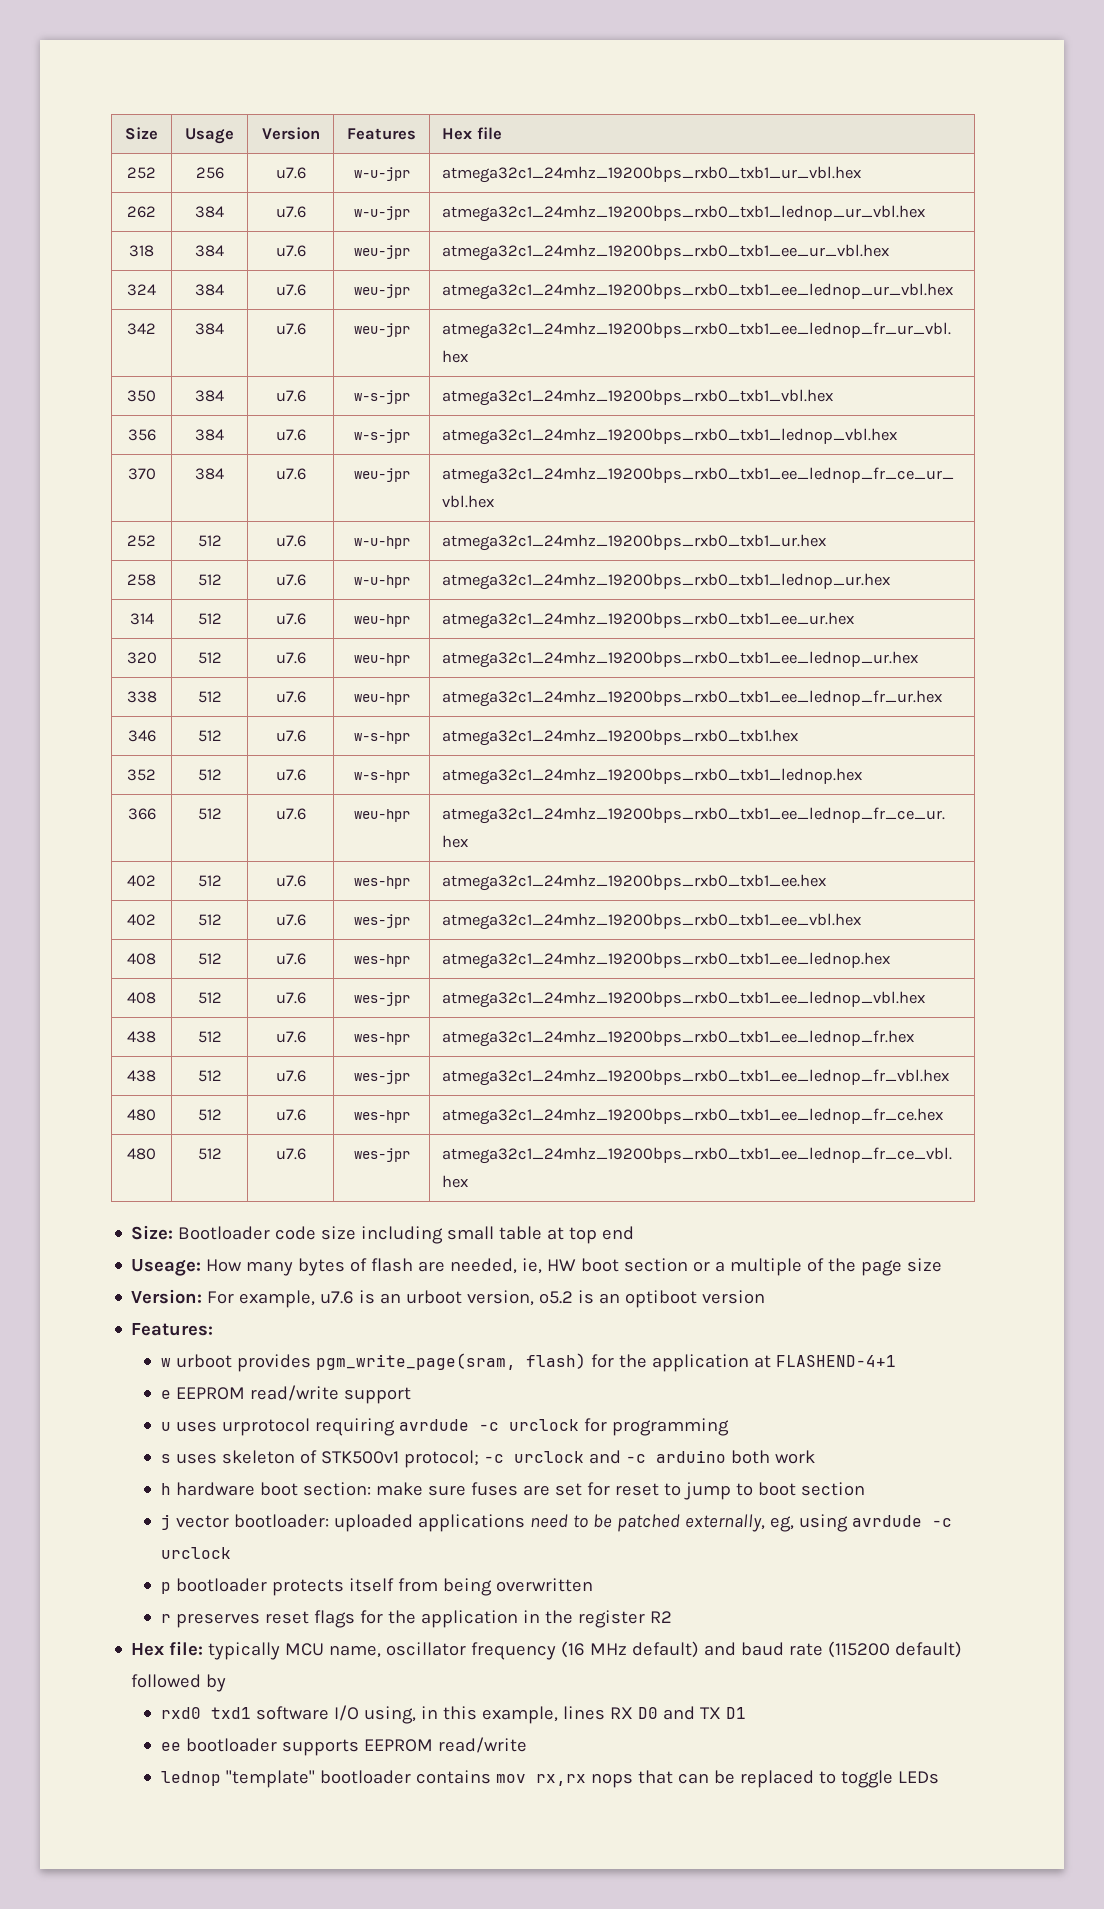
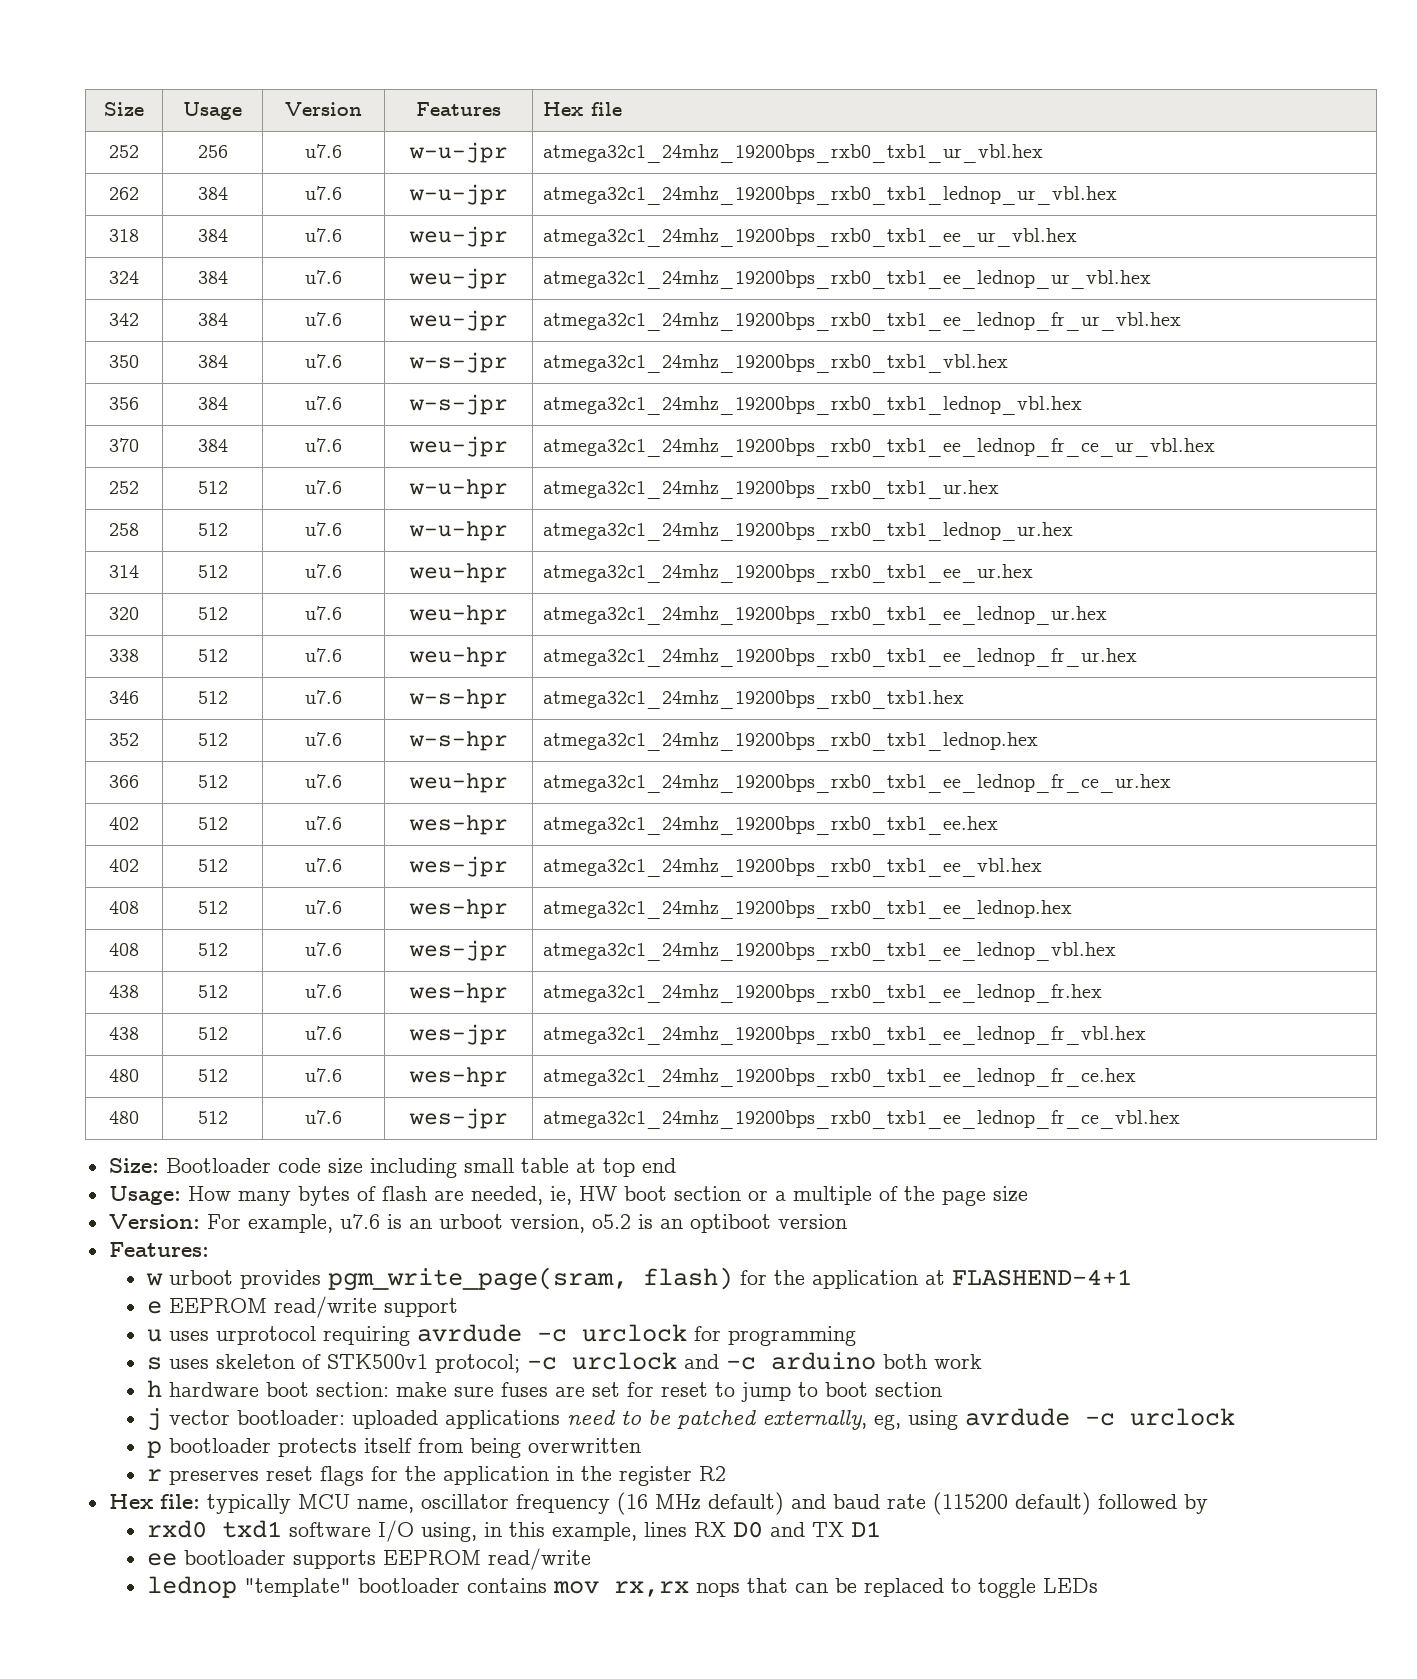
[131,1259,202,1276] Useage: -> [108,1186,181,1205] Usage:

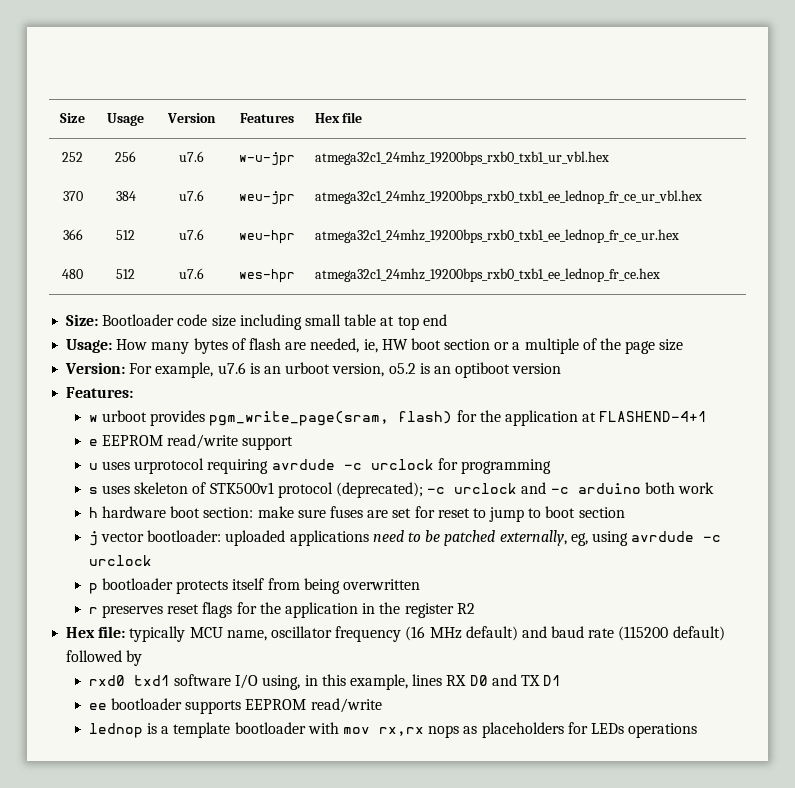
[109,187,139,200] [197,187,228,200] [305,186,342,200] [408,184,508,205] [543,186,1118,205] [109,229,139,242] [197,229,228,242] [305,228,342,242] [408,226,508,247] [543,228,1078,247] [109,271,139,284] [197,271,228,284] [305,270,342,284] [408,268,508,289] [543,270,1152,289] [109,313,139,326] [197,313,228,326] [305,312,342,326] [408,310,508,331] [543,312,1182,331] [109,355,139,368] [197,355,228,368] [305,354,342,368] [408,352,508,373] [543,354,1009,373] [109,397,139,410] [197,397,228,410] [305,396,342,410] [408,394,508,415] [543,396,1083,415] // 262 | 384 | u7.6 | w-u-jpr | atmega32c1_24mhz_19200bps_rxb0_txb1_lednop_ur_vbl.hex // 318 | 384 | u7.6 | weu-jpr | atmega32c1_24mhz_19200bps_rxb0_txb1_ee_ur_vbl.hex // 324 | 384 | u7.6 | weu-jpr | atmega32c1_24mhz_19200bps_rxb0_txb1_ee_lednop_ur_vbl.hex // 342 | 384 | u7.6 | weu-jpr | atmega32c1_24mhz_19200bps_rxb0_txb1_ee_lednop_fr_ur_vbl.hex // 350 | 384 | u7.6 | w-s-jpr | atmega32c1_24mhz_19200bps_rxb0_txb1_vbl.hex // 356 | 384 | u7.6 | w-s-jpr | atmega32c1_24mhz_19200bps_rxb0_txb1_lednop_vbl.hex -> (609, 158) none
[109,481,139,494] [197,481,228,494] [305,480,342,494] [408,479,508,499] [543,480,1000,499] [109,523,139,536] [197,523,228,536] [305,522,342,536] [408,521,508,541] [543,522,1074,541] [109,565,139,578] [197,565,228,578] [305,564,342,578] [408,563,508,583] [543,564,1034,583] [109,607,139,620] [197,607,228,620] [305,606,342,620] [408,605,508,625] [543,606,1108,625] [109,649,139,662] [197,649,228,662] [305,648,342,662] [408,647,508,667] [543,648,1138,667] [109,691,139,704] [197,691,228,704] [305,690,342,704] [408,689,508,709] [543,690,965,709] [109,733,139,746] [197,733,228,746] [305,732,342,746] [408,731,508,751] [543,732,1039,751] // 252 | 512 | u7.6 | w-u-hpr | atmega32c1_24mhz_19200bps_rxb0_txb1_ur.hex // 258 | 512 | u7.6 | w-u-hpr | atmega32c1_24mhz_19200bps_rxb0_txb1_lednop_ur.hex // 314 | 512 | u7.6 | weu-hpr | atmega32c1_24mhz_19200bps_rxb0_txb1_ee_ur.hex // 320 | 512 | u7.6 | weu-hpr | atmega32c1_24mhz_19200bps_rxb0_txb1_ee_lednop_ur.hex // 338 | 512 | u7.6 | weu-hpr | atmega32c1_24mhz_19200bps_rxb0_txb1_ee_lednop_fr_ur.hex // 346 | 512 | u7.6 | w-s-hpr | atmega32c1_24mhz_19200bps_rxb0_txb1.hex // 352 | 512 | u7.6 | w-s-hpr | atmega32c1_24mhz_19200bps_rxb0_txb1_lednop.hex -> (702, 197) none
[109,817,139,830] [197,817,228,830] [305,816,342,830] [408,815,508,835] [543,816,999,835] [109,859,139,872] [197,859,228,872] [305,858,342,872] [408,856,508,877] [543,858,1043,877] [109,901,139,914] [197,901,228,914] [305,900,342,914] [408,899,508,919] [543,900,1073,919] [109,943,139,956] [197,943,228,956] [305,942,342,956] [408,940,508,961] [543,942,1117,961] [109,985,139,998] [197,985,228,998] [305,984,342,998] [408,983,508,1003] [543,984,1103,1003] [109,1027,139,1040] [197,1027,228,1040] [305,1026,342,1040] [408,1024,508,1045] [543,1026,1147,1045] // 402 | 512 | u7.6 | wes-hpr | atmega32c1_24mhz_19200bps_rxb0_txb1_ee.hex // 402 | 512 | u7.6 | wes-jpr | atmega32c1_24mhz_19200bps_rxb0_txb1_ee_vbl.hex // 408 | 512 | u7.6 | wes-hpr | atmega32c1_24mhz_19200bps_rxb0_txb1_ee_lednop.hex // 408 | 512 | u7.6 | wes-jpr | atmega32c1_24mhz_19200bps_rxb0_txb1_ee_lednop_vbl.hex // 438 | 512 | u7.6 | wes-hpr | atmega32c1_24mhz_19200bps_rxb0_txb1_ee_lednop_fr.hex // 438 | 512 | u7.6 | wes-jpr | atmega32c1_24mhz_19200bps_rxb0_txb1_ee_lednop_fr_vbl.hex -> (679, 236) none
[109,1111,139,1124] [197,1111,228,1124] [305,1110,342,1124] [408,1108,508,1129] [543,1110,1181,1129] // 480 | 512 | u7.6 | wes-jpr | atmega32c1_24mhz_19200bps_rxb0_txb1_ee_lednop_fr_ce_vbl.hex -> (660, 275) none
[434,1354,520,1373] protocol; -> [277,482,423,498] protocol (deprecated);
[243,1578,1098,1598] "template" bootloader contains mov rx,rx nops that can be replaced to toggle LEDs -> [147,722,698,738] is a template bootloader with mov rx,rx nops as placeholders for LEDs operations

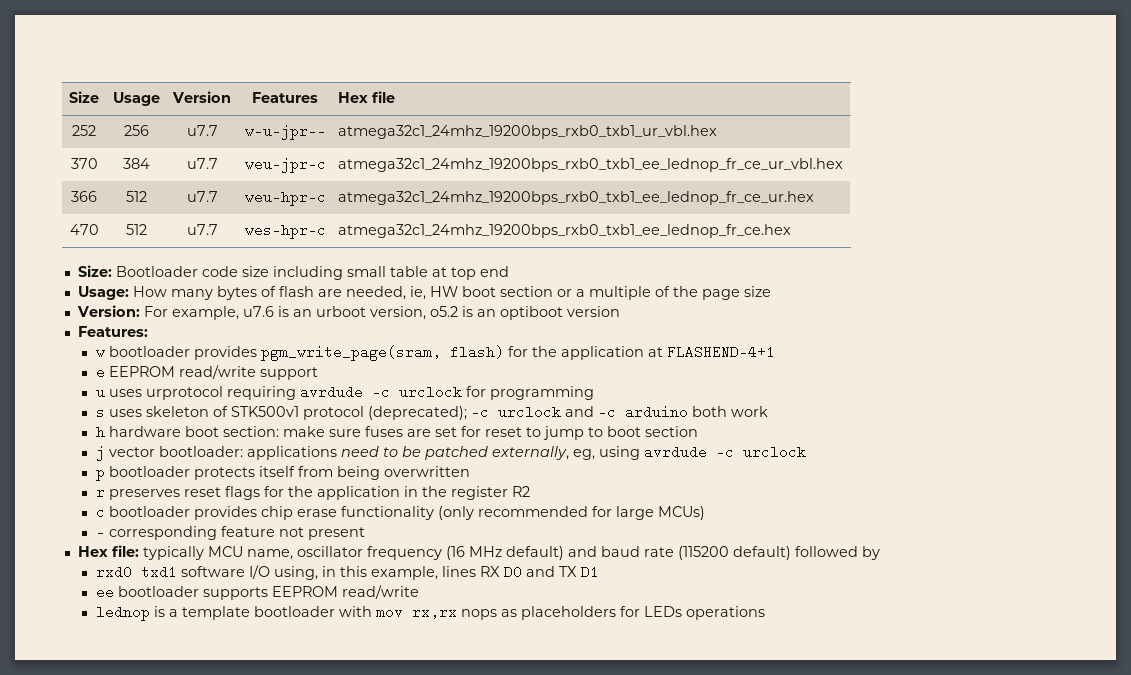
[178,151,204,162] [238,152,295,166] u7.6 | w-u-jpr -> [186,125,218,136] [244,124,326,140] u7.7 | w-u-jpr--
[178,190,204,201] [238,191,295,205] u7.6 | weu-jpr -> [186,158,218,169] [244,157,326,173] u7.7 | weu-jpr-c
[178,229,204,240] [238,230,295,244] u7.6 | weu-hpr -> [186,191,218,202] [244,190,326,206] u7.7 | weu-hpr-c
[62,269,83,279] [116,269,135,279] [178,268,204,279] [238,269,295,283] 480 | 512 | u7.6 | wes-hpr -> [69,224,99,235] [125,224,147,235] [186,224,218,235] [244,223,326,239] 470 | 512 | u7.7 | wes-hpr-c
[102,410,148,422] urboot -> [108,346,190,357] bootloader
[225,530,286,546] uploaded -> (243, 451) none
(475, 608) none -> [95,505,705,520] [95,525,365,540] // c bootloader provides chip erase functionality (only recommended for large MCUs) // - corresponding feature not present

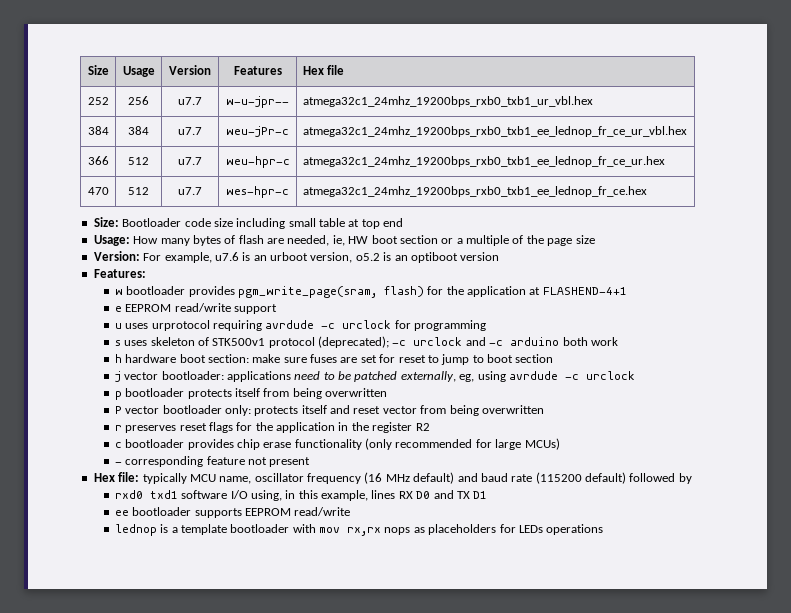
[70,158,98,169] 370 -> [87,126,109,135] 384
[244,157,326,173] weu-jpr-c -> [226,126,289,137] weu-jPr-c
(470, 471) none -> [114,405,544,416] // P vector bootloader only: protects itself and reset vector from being overwritten

